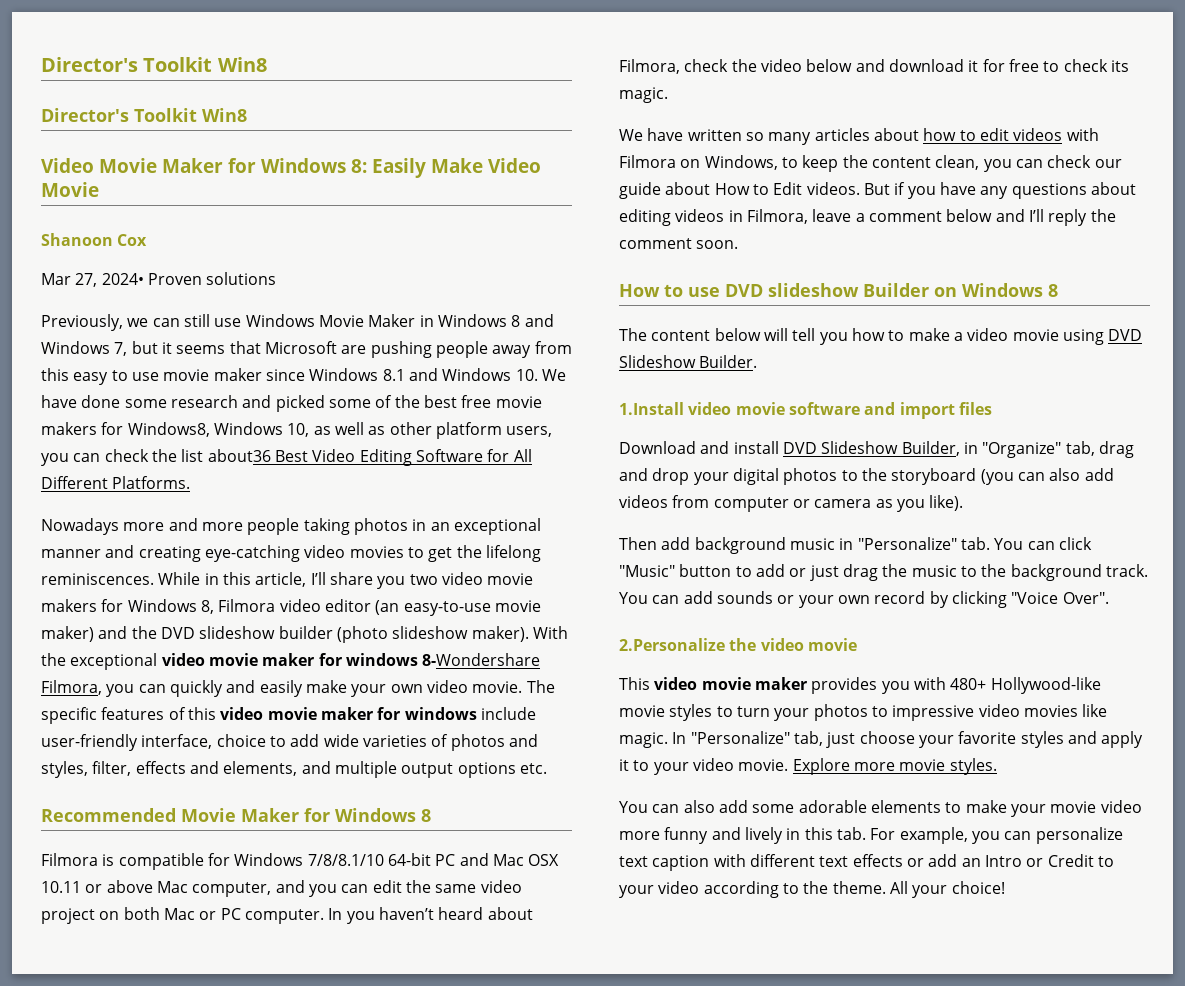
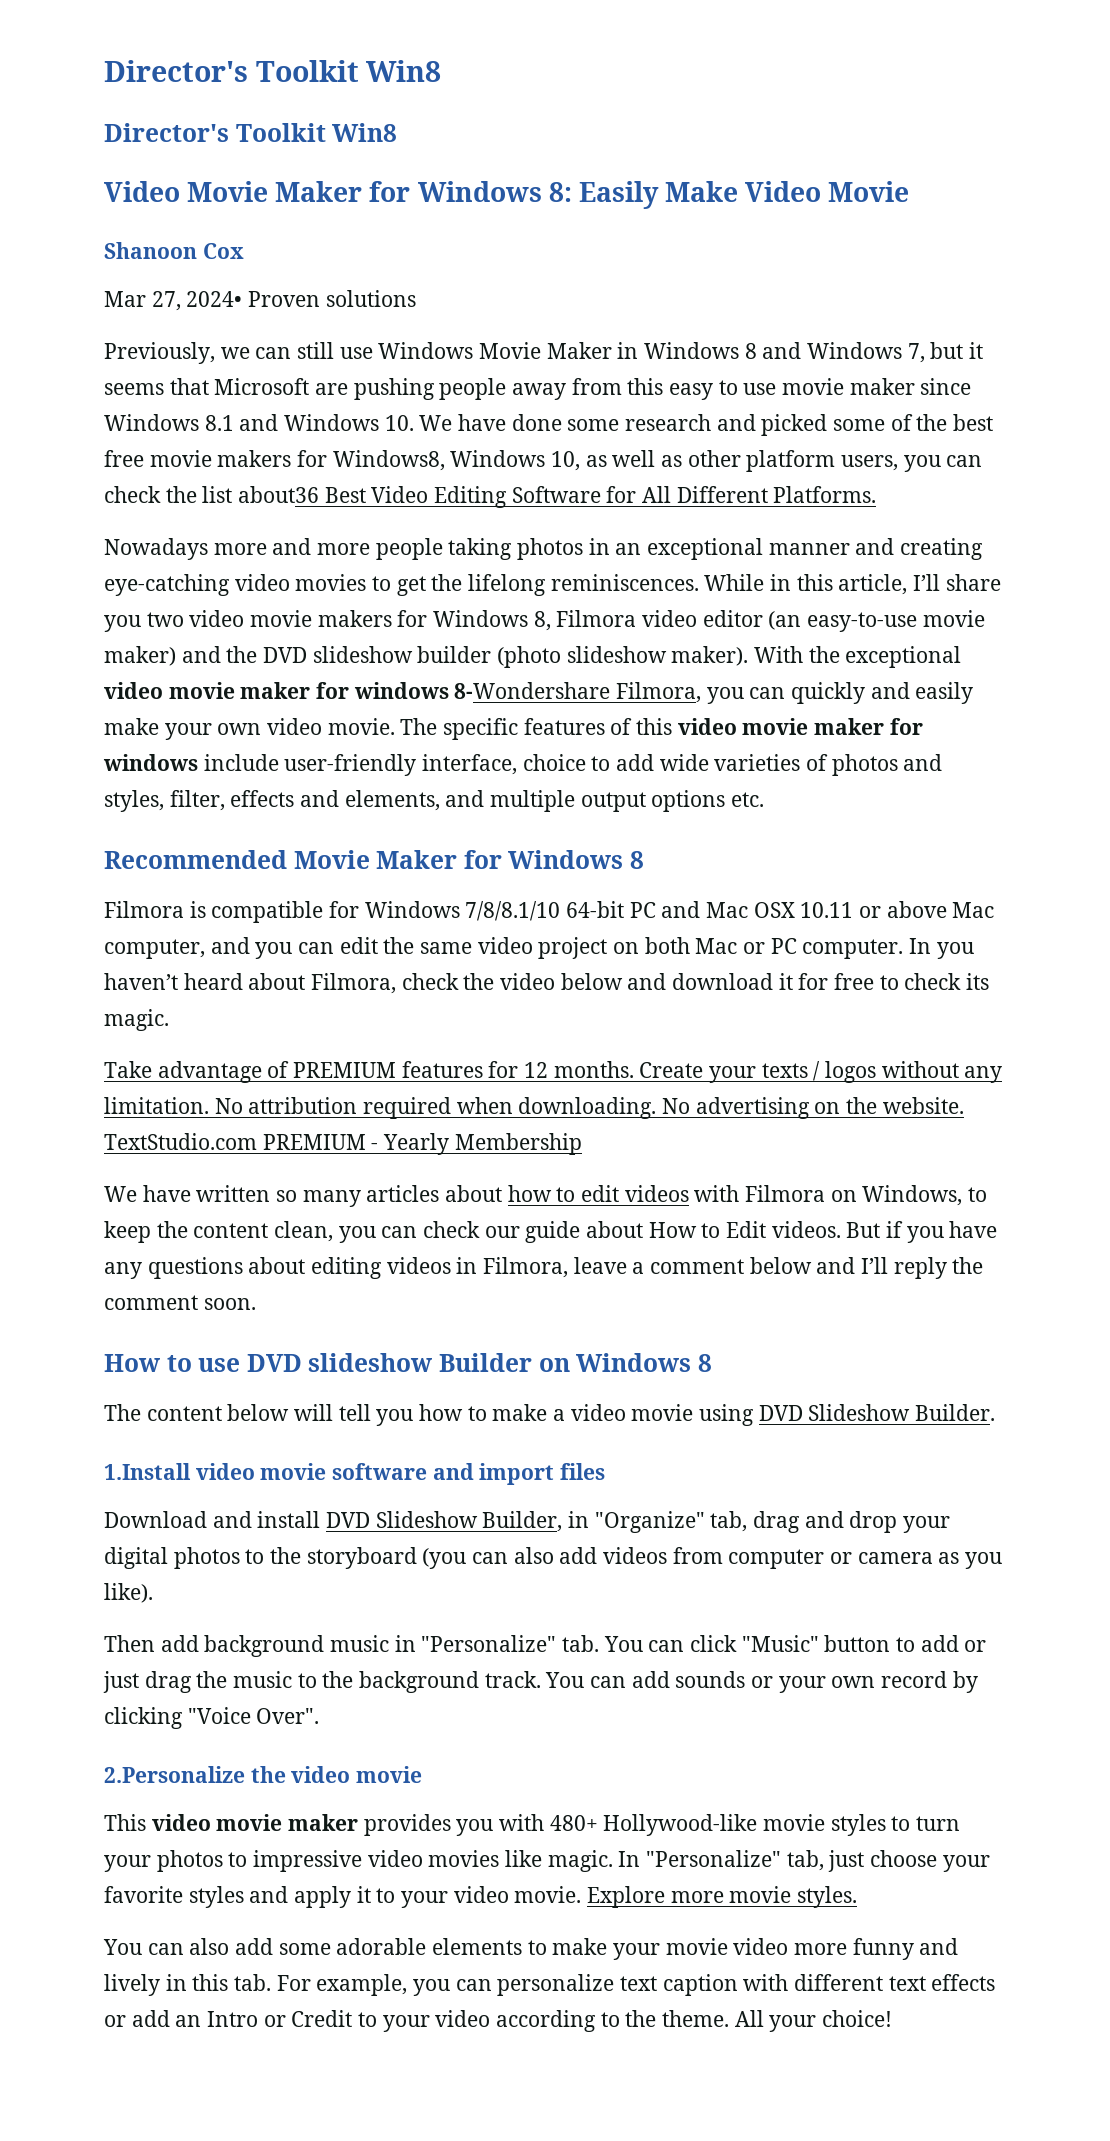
(668, 95) none -> [104,1061,1003,1083] [104,1097,964,1119] [104,1133,582,1155] // Take advantage of PREMIUM features for 12 months. Create your texts / logos without any limitation. No attribution required when downloading. No advertising on the website. TextStudio.com PREMIUM - Yearly Membership

